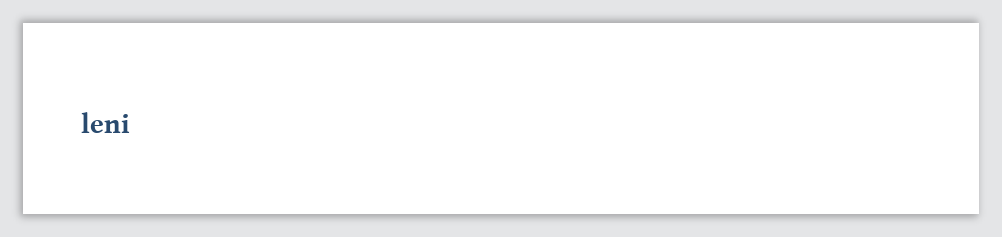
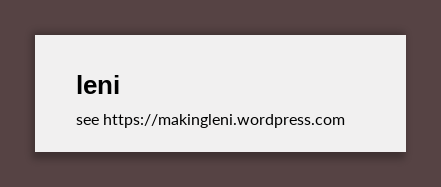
(130, 122) none -> [76,114,346,128] // see https://makingleni.wordpress.com

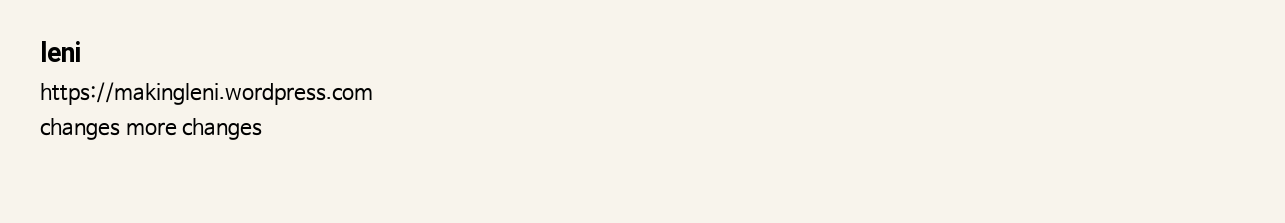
[76,117,99,125] see -> (81, 51) none
(346, 121) none -> [40,118,263,140] // changes more changes

